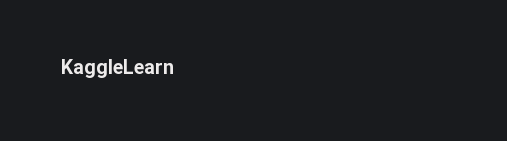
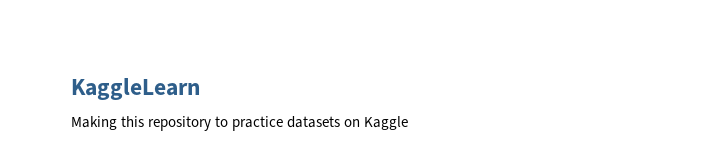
(174, 68) none -> [71,116,409,131] // Making this repository to practice datasets on Kaggle

